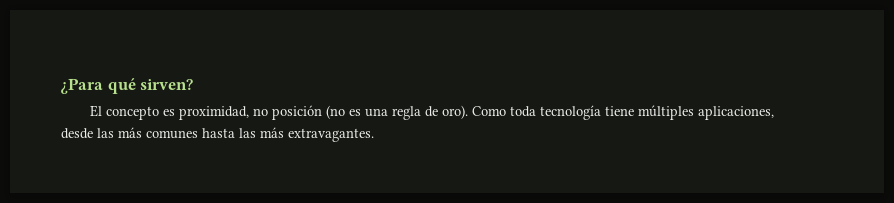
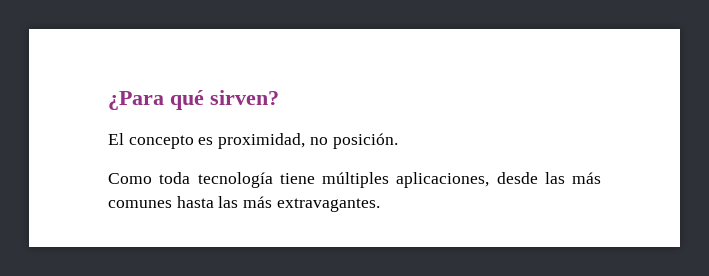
[272,105,469,120] posición (no es una regla de oro). -> [332,133,398,149] posición. //

